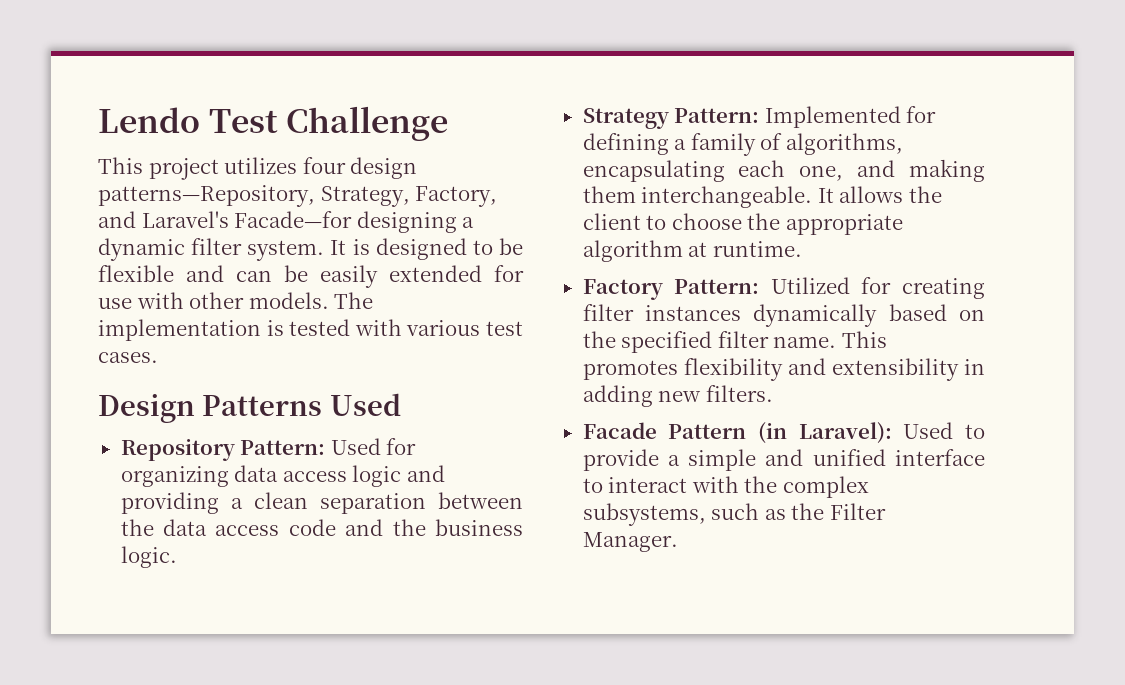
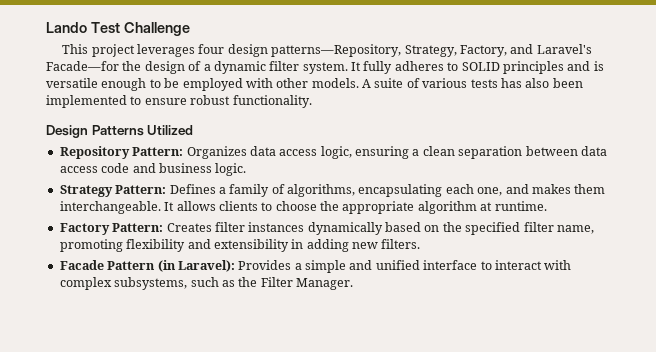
[98,107,200,133] Lendo -> [46,22,87,33] Lando
[224,157,298,174] utilizes -> [137,44,196,57] leverages
[356,211,457,233] designing -> [122,61,202,74] the design of
[352,238,523,260] [98,265,524,288] [98,292,374,309] [98,319,523,341] [98,352,158,363] is designed to be flexible and can be easily extended for use with other models. The implementation is tested with various test cases. -> [363,61,604,74] [46,78,583,91] [46,95,312,108] fully adheres to SOLID principles and is versatile enough to be employed with other models. A suite of various tests has also been implemented to ensure robust functionality.
[329,393,401,416] Used -> [147,125,194,135] Utilized
[330,438,417,455] [120,465,445,487] [120,492,219,514] Used for organizing data access logic and providing -> [186,146,409,159] Organizes data access logic, ensuring
[120,519,154,536] the -> (578, 151) none
[392,519,426,536] the -> (156, 168) none
[764,106,937,128] [582,133,669,155] Implemented for defining -> [169,184,216,194] Defines
[909,159,985,182] making -> [531,184,571,194] makes
[908,186,942,203] [582,213,641,230] the client -> [218,201,258,211] clients
[770,277,985,299] Utilized for creating -> [166,223,212,232] Creates
[773,331,887,348] [582,360,678,380] name. This promotes -> [556,225,594,234] [59,239,123,252] name, promoting
[903,422,985,439] [582,449,659,471] Used to provide -> [238,260,292,270] Provides
[744,476,778,493] the -> (572, 265) none

